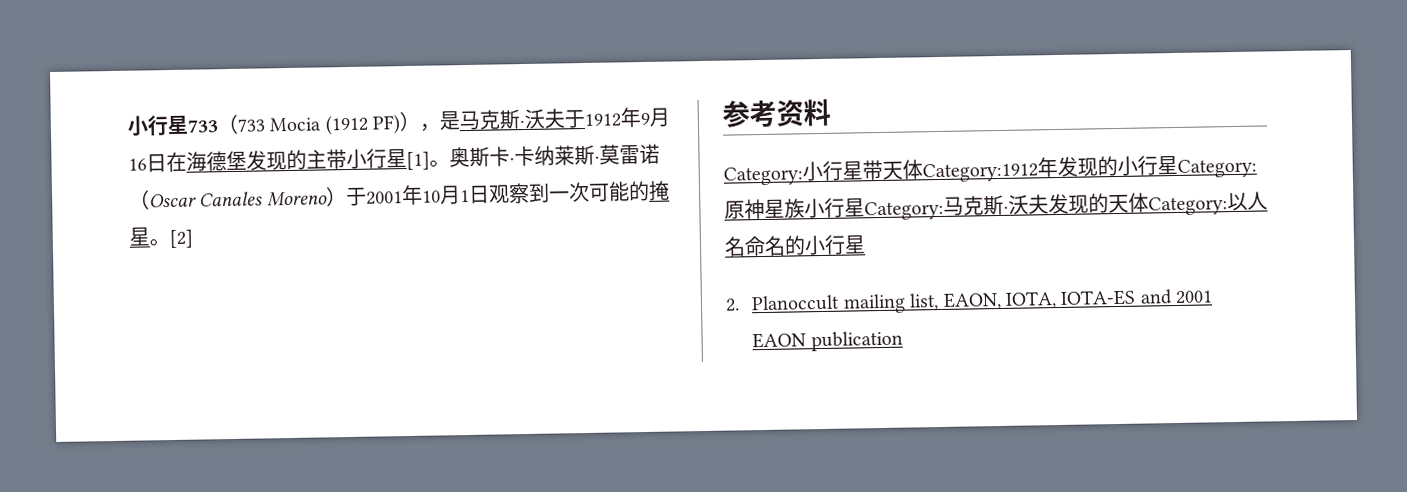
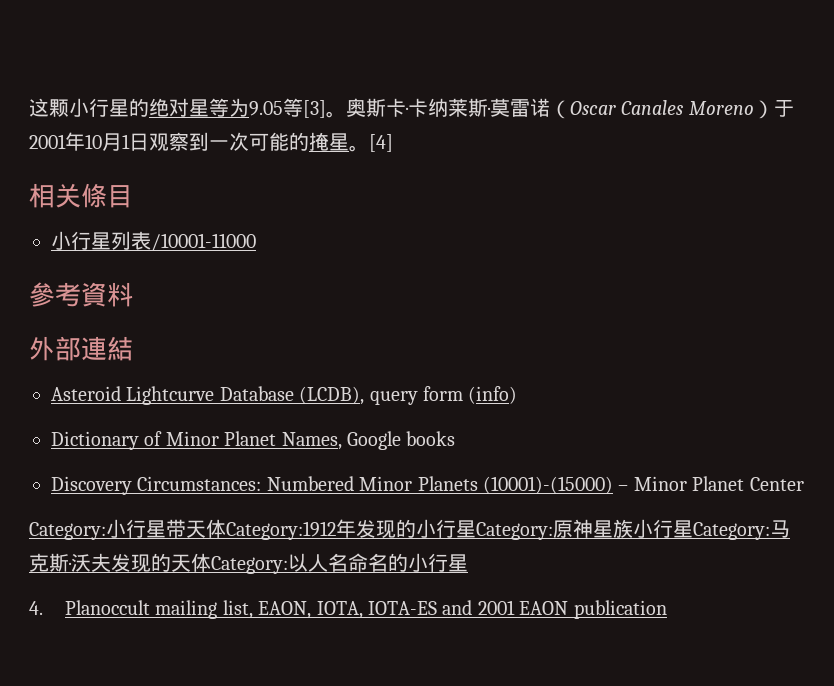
[127,107,671,137] [128,148,430,173] 小行星733（733 Mocia (1912 PF)），是马克斯·沃夫于1912年9月16日在海德堡发现的主带小行星[1] -> [29,98,326,118] 这颗小行星的绝对星等为9.05等[3]
[169,229,193,249] [722,98,831,128] [2] // 参考资料 -> [369,134,393,152] [29,183,133,208] [51,231,256,251] [29,282,133,307] [29,336,133,361] [51,386,518,405] [51,431,456,450] [51,476,804,495] [4] // 相关條目 // 小行星列表/10001-11000 // 參考資料 // 外部連結 // Asteroid Lightcurve Database (LCDB), query form (info) // Dictionary of Minor Planet Names, Google books // Discovery Circumstances: Numbered Minor Planets (10001)-(15000) – Minor Planet Center
[725,298,740,312] 2. -> [29,601,43,615] 4.

